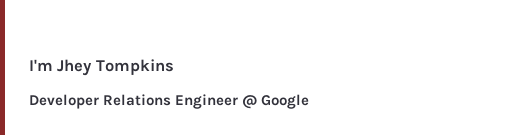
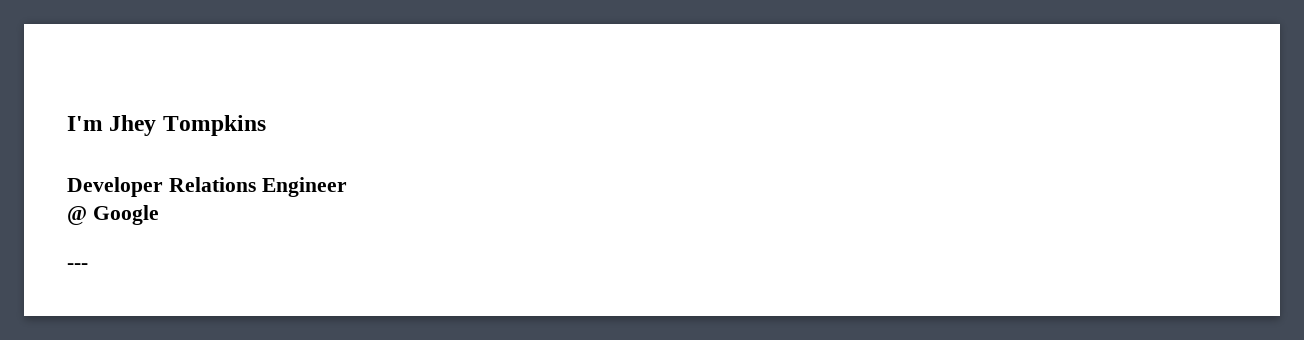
(239, 101) none -> (347, 187) //
(310, 101) none -> [67,263,88,269] // ---

